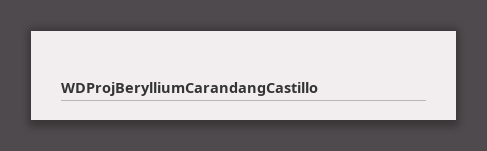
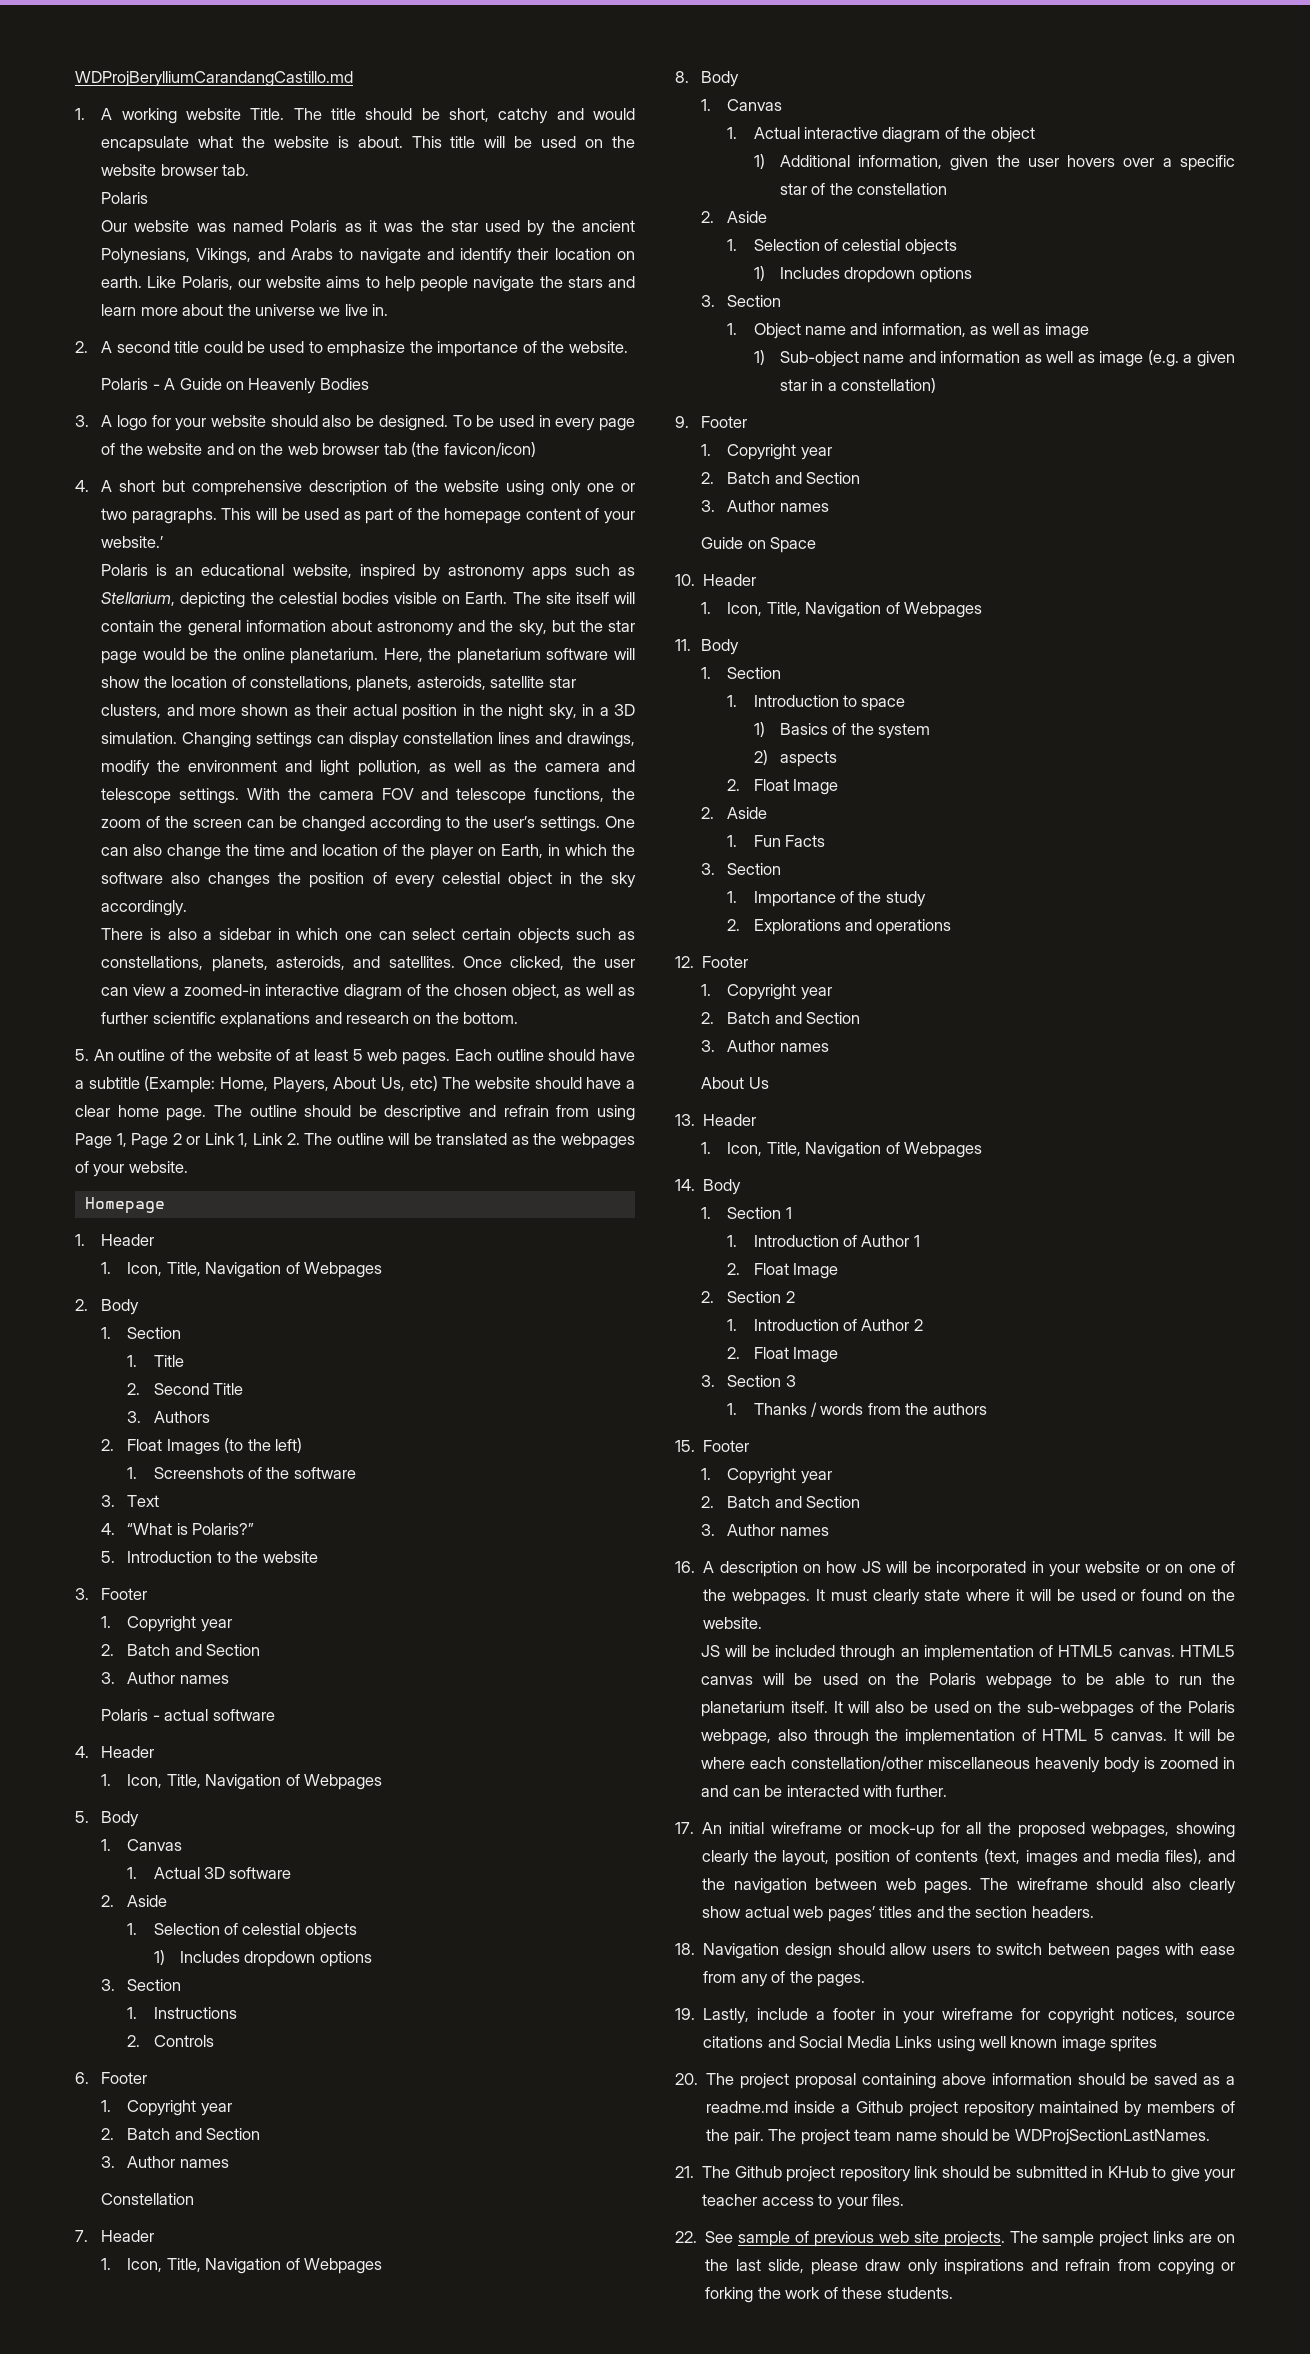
[61,82,318,96] WDProjBerylliumCarandangCastillo -> [75,71,353,87] [75,108,635,124] [101,136,635,152] [101,164,250,176] [101,192,149,204] [101,220,636,236] [101,248,635,264] [101,276,635,292] [101,304,389,316] [75,341,628,357] [101,378,369,394] [75,415,635,431] [101,442,536,457] [75,480,636,496] [101,508,636,524] [101,536,164,548] [101,564,635,580] [101,592,635,608] [101,620,635,636] [101,648,635,664] [101,676,576,692] [101,704,635,720] [101,732,636,748] [101,760,636,776] [101,788,635,804] [101,816,635,832] [101,844,635,860] [101,872,637,888] [101,900,188,916] [101,928,635,944] [101,956,636,972] [101,984,635,1000] [101,1012,519,1028] [75,1049,636,1065] [75,1076,636,1093] [75,1105,635,1121] [75,1133,635,1149] [75,1161,188,1177] [84,1197,165,1214] [75,1234,155,1246] [101,1262,383,1278] [75,1299,140,1315] [101,1327,182,1339] [127,1355,184,1367] [127,1383,243,1395] [127,1411,210,1423] [101,1438,303,1455] [127,1467,356,1479] [101,1495,160,1507] [101,1523,255,1535] [101,1551,318,1563] [75,1588,148,1600] [101,1616,232,1632] [101,1644,261,1656] [101,1672,229,1684] [101,1709,275,1721] [75,1746,155,1758] [101,1774,383,1790] [75,1811,140,1827] [101,1839,183,1851] [127,1867,292,1879] [101,1895,168,1907] [127,1923,357,1939] [153,1950,372,1967] [101,1979,182,1991] [127,2007,237,2019] [127,2035,214,2047] [75,2072,148,2084] [101,2100,232,2116] [101,2128,261,2140] [101,2156,229,2168] [101,2193,195,2205] [75,2230,155,2242] [101,2258,383,2274] [675,71,740,87] [701,99,783,111] [727,127,1035,143] [753,154,1235,171] [779,183,948,195] [701,211,768,223] [727,239,957,255] [753,266,972,283] [701,295,782,307] [727,323,1089,339] [753,350,1235,367] [779,378,937,393] [675,416,748,428] [701,444,832,460] [701,472,861,484] [701,500,829,512] [701,537,817,553] [675,574,757,586] [701,602,983,618] [675,639,740,655] [701,667,782,679] [727,695,906,711] [753,722,931,739] [753,750,837,767] [727,779,838,795] [701,807,768,819] [727,835,825,847] [701,863,782,875] [727,891,926,907] [727,919,952,935] [675,956,749,968] [701,984,832,1000] [701,1012,861,1024] [701,1040,829,1052] [701,1077,769,1089] [675,1114,757,1126] [701,1142,983,1158] [675,1179,742,1195] [701,1207,792,1219] [727,1235,920,1247] [727,1263,838,1279] [701,1291,795,1303] [727,1319,923,1331] [727,1347,838,1363] [701,1375,796,1387] [727,1402,987,1417] [675,1440,750,1452] [701,1468,832,1484] [701,1496,861,1508] [701,1524,829,1536] [675,1561,1235,1577] [703,1589,1235,1605] [703,1617,763,1629] [701,1645,1235,1661] [701,1673,1235,1689] [701,1701,1235,1717] [701,1729,1235,1745] [701,1756,1235,1773] [701,1785,948,1797] [675,1822,1235,1838] [702,1849,1235,1866] [702,1878,1236,1894] [702,1906,1094,1922] [675,1943,1235,1959] [703,1971,866,1987] [675,2008,1235,2024] [703,2036,1158,2052] [675,2073,1235,2089] [706,2101,1235,2117] [706,2129,1210,2145] [675,2166,1235,2182] [702,2194,905,2210] [675,2231,1235,2247] [705,2259,1235,2275] [705,2287,953,2303] WDProjBerylliumCarandangCastillo.md // 1. A working website Title. The title should be short, catchy and would encapsulate what the website is about. This title will be used on the website browser tab. // Polaris // Our website was named Polaris as it was the star used by the ancient Polynesians, Vikings, and Arabs to navigate and identify their location on earth. Like Polaris, our website aims to help people navigate the stars and learn more about the universe we live in. // 2. A second title could be used to emphasize the importance of the website. // Polaris - A Guide on Heavenly Bodies // 3. A logo for your website should also be designed. To be used in every page of the website and on the web browser tab (the favicon/icon) // 4. A short but comprehensive description of the website using only one or two paragraphs. This will be used as part of the homepage content of your website.’ // Polaris is an educational website, inspired by astronomy apps such as Stellarium, depicting the celestial bodies visible on Earth. The site itself will contain the general information about astronomy and the sky, but the star page would be the online planetarium. Here, the planetarium software will show the location of constellations, planets, asteroids, satellite star clusters, and more shown as their actual position in the night sky, in a 3D simulation. Changing settings can display constellation lines and drawings, modify the environment and light pollution, as well as the camera and telescope settings. With the camera FOV and telescope functions, the zoom of the screen can be changed according to the user’s settings. One can also change the time and location of the player on Earth, in which the software also changes the position of every celestial object in the sky accordingly. // There is also a sidebar in which one can select certain objects such as constellations, planets, asteroids, and satellites. Once clicked, the user can view a zoomed-in interactive diagram of the chosen object, as well as further scientific explanations and research on the bottom. // 5. An outline of the website of at least 5 web pages. Each outline should have a subtitle (Example: Home, Players, About Us, etc) The website should have a clear home page. The outline should be descriptive and refrain from using Page 1, Page 2 or Link 1, Link 2. The outline will be translated as the webpages of your website. // Homepage // 1. Header // 1. Icon, Title, Navigation of Webpages // 2. Body // 1. Section // 1. Title // 2. Second Title // 3. Authors // 2. Float Images (to the left) // 1. Screenshots of the software // 3. Text // 4. “What is Polaris?” // 5. Introduction to the website // 3. Footer // 1. Copyright year // 2. Batch and Section // 3. Author names // Polaris - actual software // 4. Header // 1. Icon, Title, Navigation of Webpages // 5. Body // 1. Canvas // 1. Actual 3D software // 2. Aside // 1. Selection of celestial objects // 1) Includes dropdown options // 3. Section // 1. Instructions // 2. Controls // 6. Footer // 1. Copyright year // 2. Batch and Section // 3. Author names // Constellation // 7. Header // 1. Icon, Title, Navigation of Webpages // 8. Body // 1. Canvas // 1. Actual interactive diagram of the object // 1) Additional information, given the user hovers over a specific star of the constellation // 2. Aside // 1. Selection of celestial objects // 1) Includes dropdown options // 3. Section // 1. Object name and information, as well as image // 1) Sub-object name and information as well as image (e.g. a given star in a constellation) // 9. Footer // 1. Copyright year // 2. Batch and Section // 3. Author names // Guide on Space // 10. Header // 1. Icon, Title, Navigation of Webpages // 11. Body // 1. Section // 1. Introduction to space // 1) Basics of the system // 2) aspects // 2. Float Image // 2. Aside // 1. Fun Facts // 3. Section // 1. Importance of the study // 2. Explorations and operations // 12. Footer // 1. Copyright year // 2. Batch and Section // 3. Author names // About Us // 13. Header // 1. Icon, Title, Navigation of Webpages // 14. Body // 1. Section 1 // 1. Introduction of Author 1 // 2. Float Image // 2. Section 2 // 1. Introduction of Author 2 // 2. Float Image // 3. Section 3 // 1. Thanks / words from the authors // 15. Footer // 1. Copyright year // 2. Batch and Section // 3. Author names // 16. A description on how JS will be incorporated in your website or on one of the webpages. It must clearly state where it will be used or found on the website. // JS will be included through an implementation of HTML5 canvas. HTML5 canvas will be used on the Polaris webpage to be able to run the planetarium itself. It will also be used on the sub-webpages of the Polaris webpage, also through the implementation of HTML 5 canvas. It will be where each constellation/other miscellaneous heavenly body is zoomed in and can be interacted with further. // 17. An initial wireframe or mock-up for all the proposed webpages, showing clearly the layout, position of contents (text, images and media files), and the navigation between web pages. The wireframe should also clearly show actual web pages’ titles and the section headers. // 18. Navigation design should allow users to switch between pages with ease from any of the pages. // 19. Lastly, include a footer in your wireframe for copyright notices, source citations and Social Media Links using well known image sprites // 20. The project proposal containing above information should be saved as a readme.md inside a Github project repository maintained by members of the pair. The project team name should be WDProjSectionLastNames. // 21. The Github project repository link should be submitted in KHub to give your teacher access to your files. // 22. See sample of previous web site projects. The sample project links are on the last slide, please draw only inspirations and refrain from copying or forking the work of these students.

